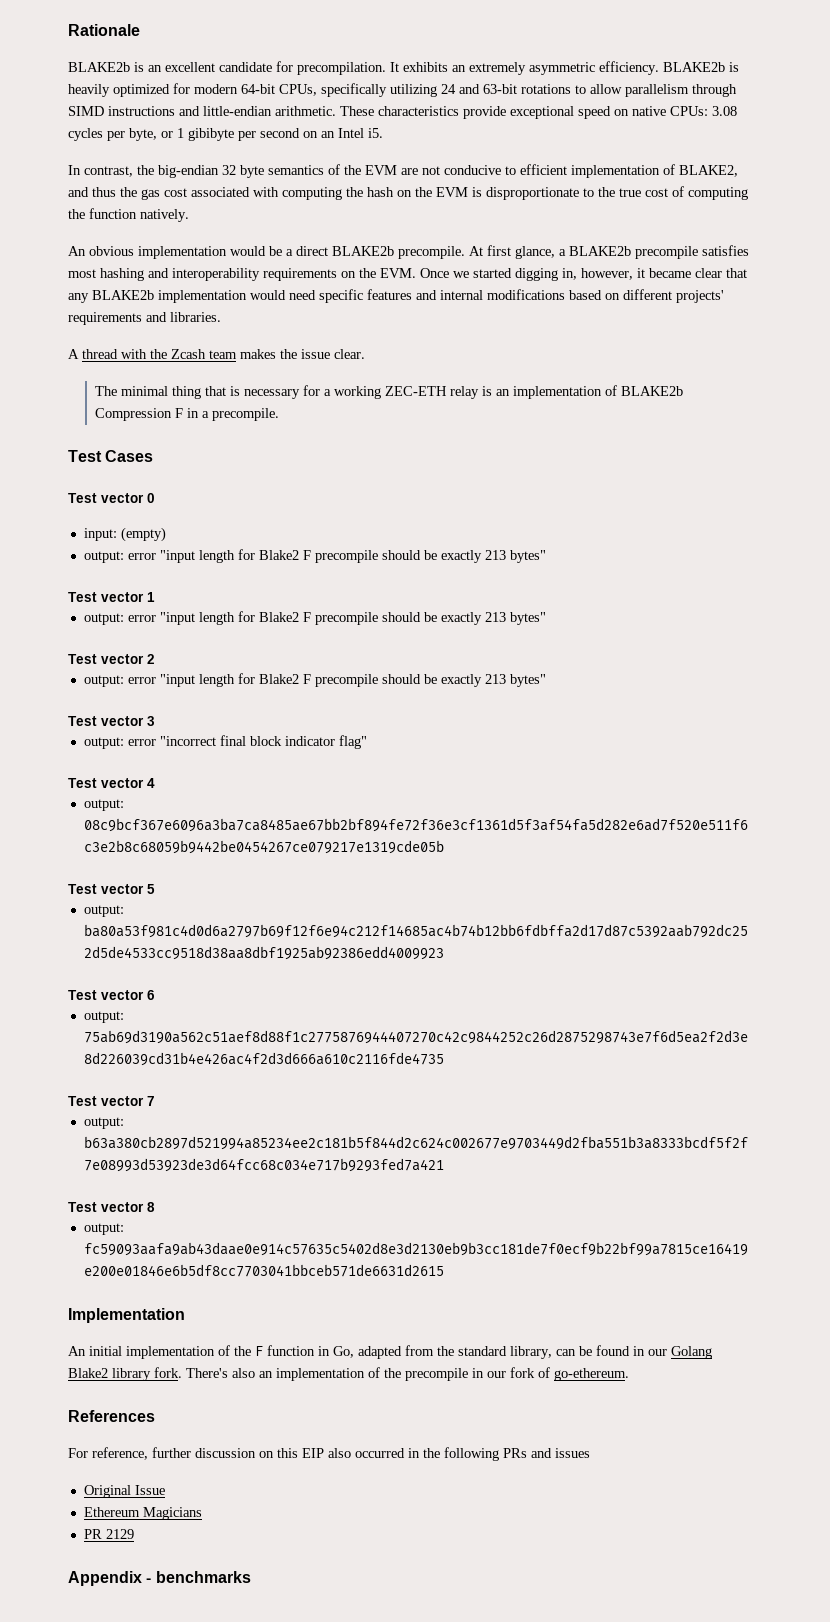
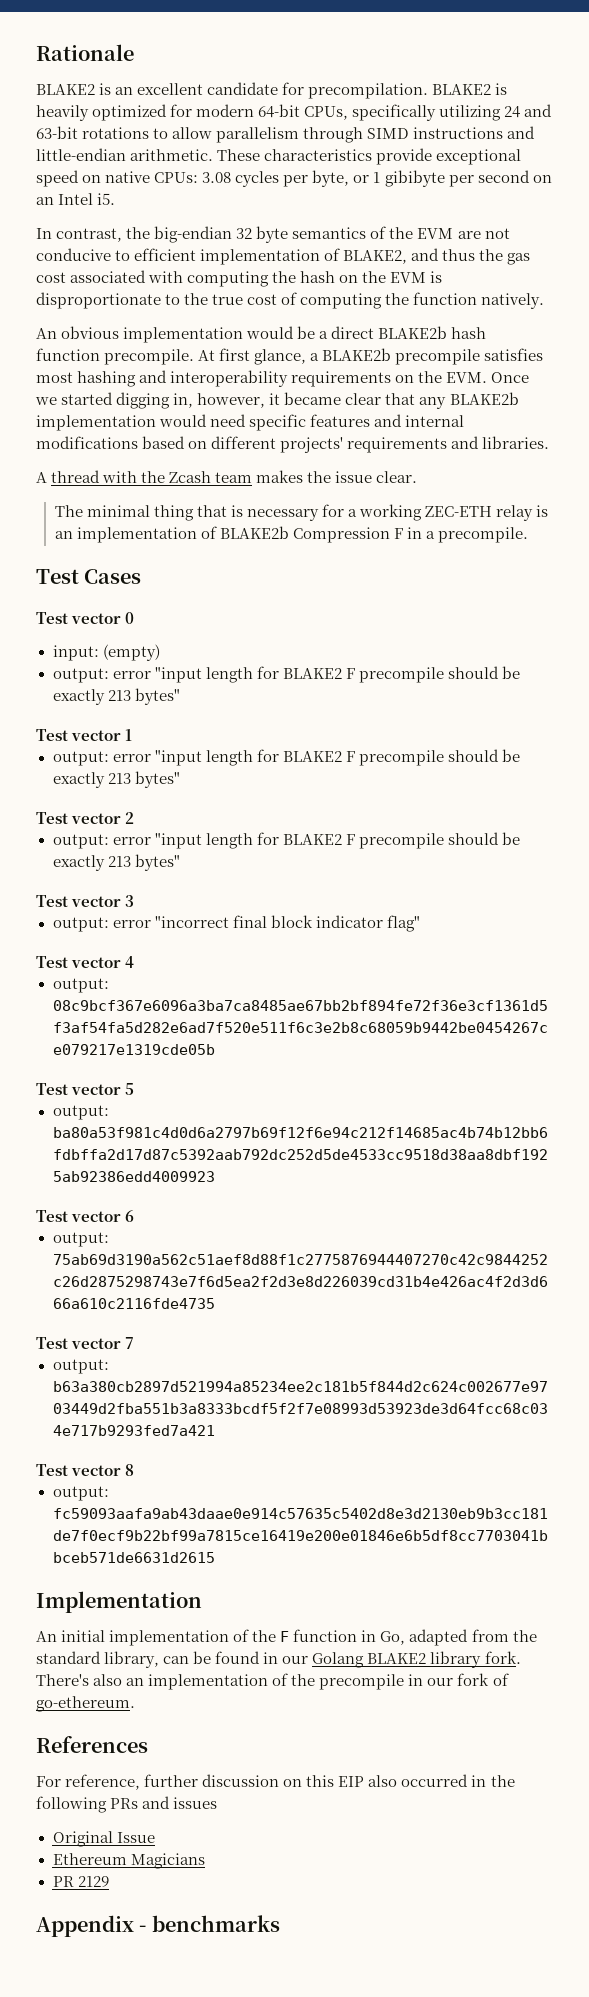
[68,62,130,72] BLAKE2b -> [36,84,95,95] BLAKE2
[390,61,725,75] It exhibits an extremely asymmetric efficiency. BLAKE2b -> [432,84,492,95] BLAKE2
(394, 251) none -> [451,327,487,339] [36,348,100,361] hash function
[258,550,299,560] Blake2 -> [282,668,342,679] BLAKE2
[258,612,299,622] Blake2 -> [282,751,342,762] BLAKE2
[258,674,299,684] Blake2 -> [282,834,342,845] BLAKE2
[68,1368,108,1378] Blake2 -> [367,1653,427,1664] BLAKE2

